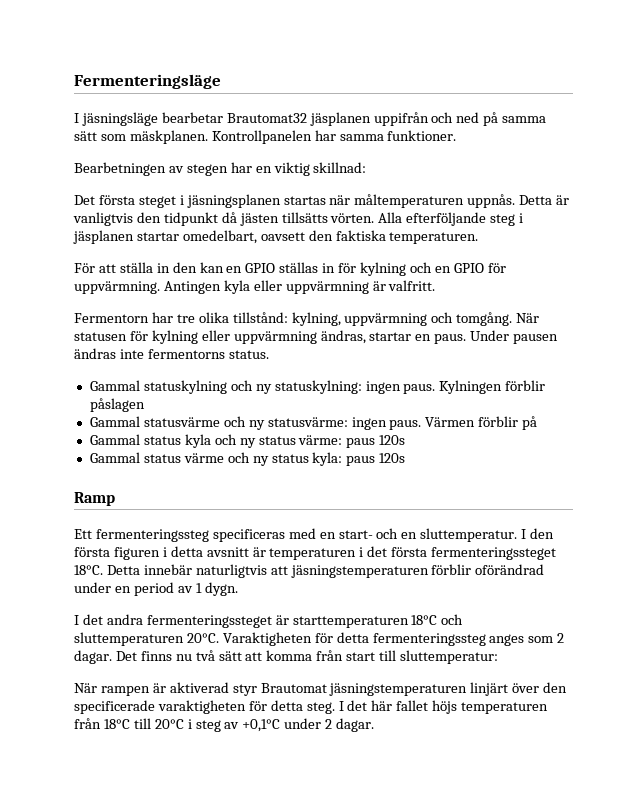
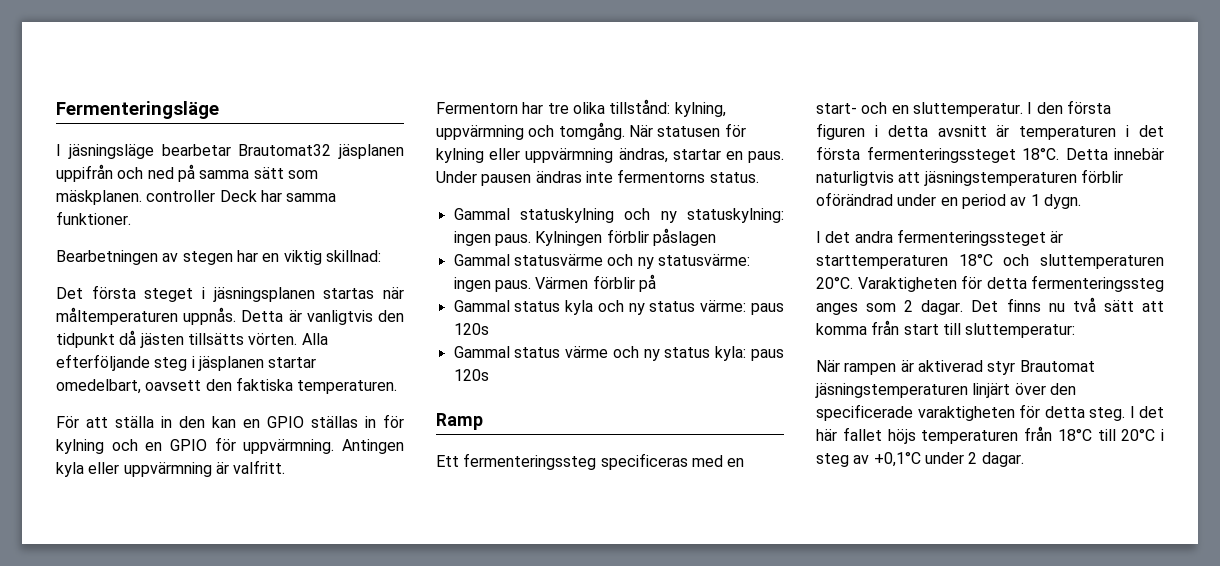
[211,130,312,144] Kontrollpanelen -> [146,190,257,202] controller Deck

